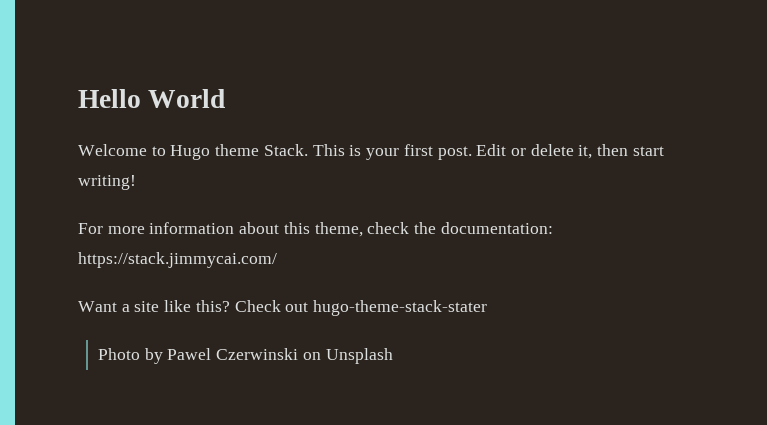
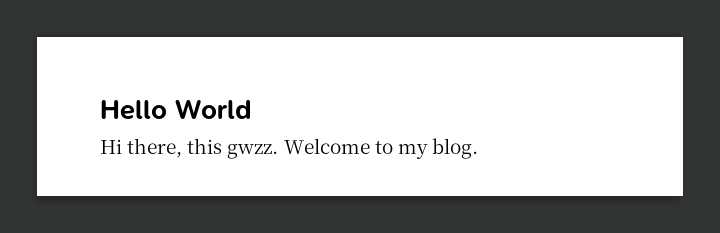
[78,144,664,160] [78,175,136,190] [78,222,553,237] [78,252,277,268] [78,300,488,316] [97,348,393,364] Welcome to Hugo theme Stack. This is your first post. Edit or delete it, then start writing! // For more information about this theme, check the documentation: https://stack.jimmycai.com/ // Want a site like this? Check out hugo-theme-stack-stater // Photo by Pawel Czerwinski on Unsplash -> [100,138,478,159] Hi there, this gwzz. Welcome to my blog.

